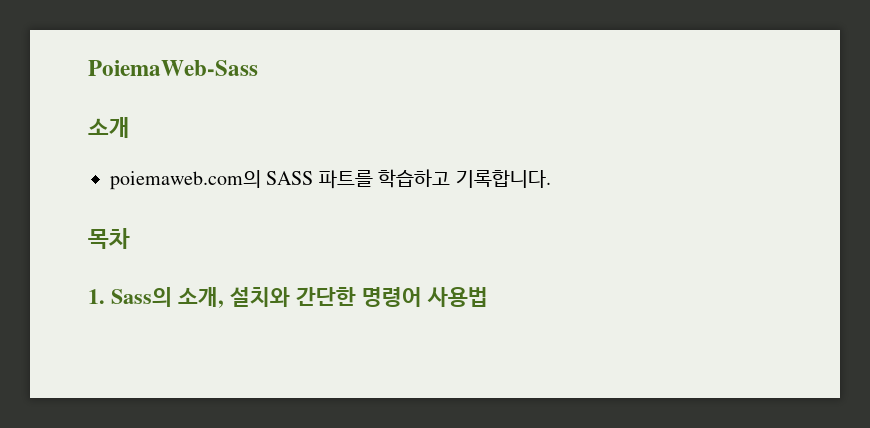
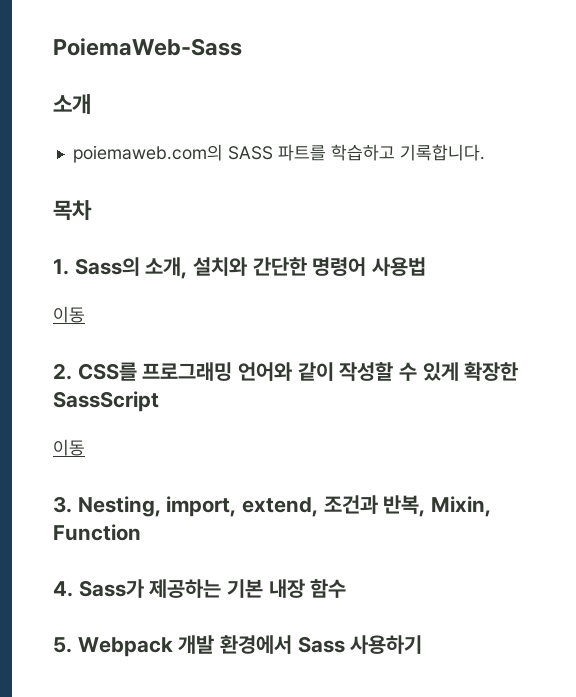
(488, 297) none -> [53,306,85,323] [53,362,519,381] [53,391,159,412] [53,439,85,456] [53,495,492,517] [53,524,141,541] [53,579,347,598] [53,635,423,657] // 이동 // 2. CSS를 프로그래밍 언어와 같이 작성할 수 있게 확장한 SassScript // 이동 // 3. Nesting, import, extend, 조건과 반복, Mixin, Function // 4. Sass가 제공하는 기본 내장 함수 // 5. Webpack 개발 환경에서 Sass 사용하기

